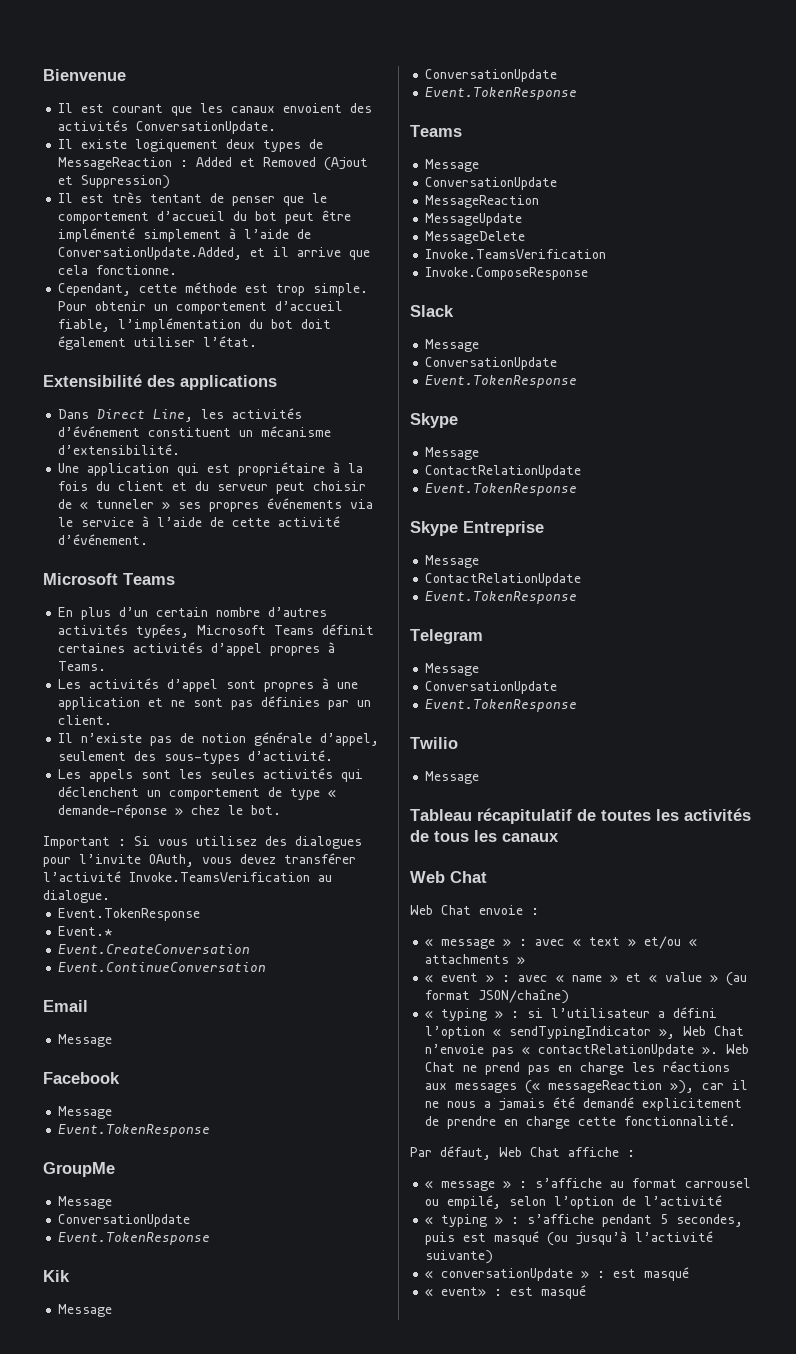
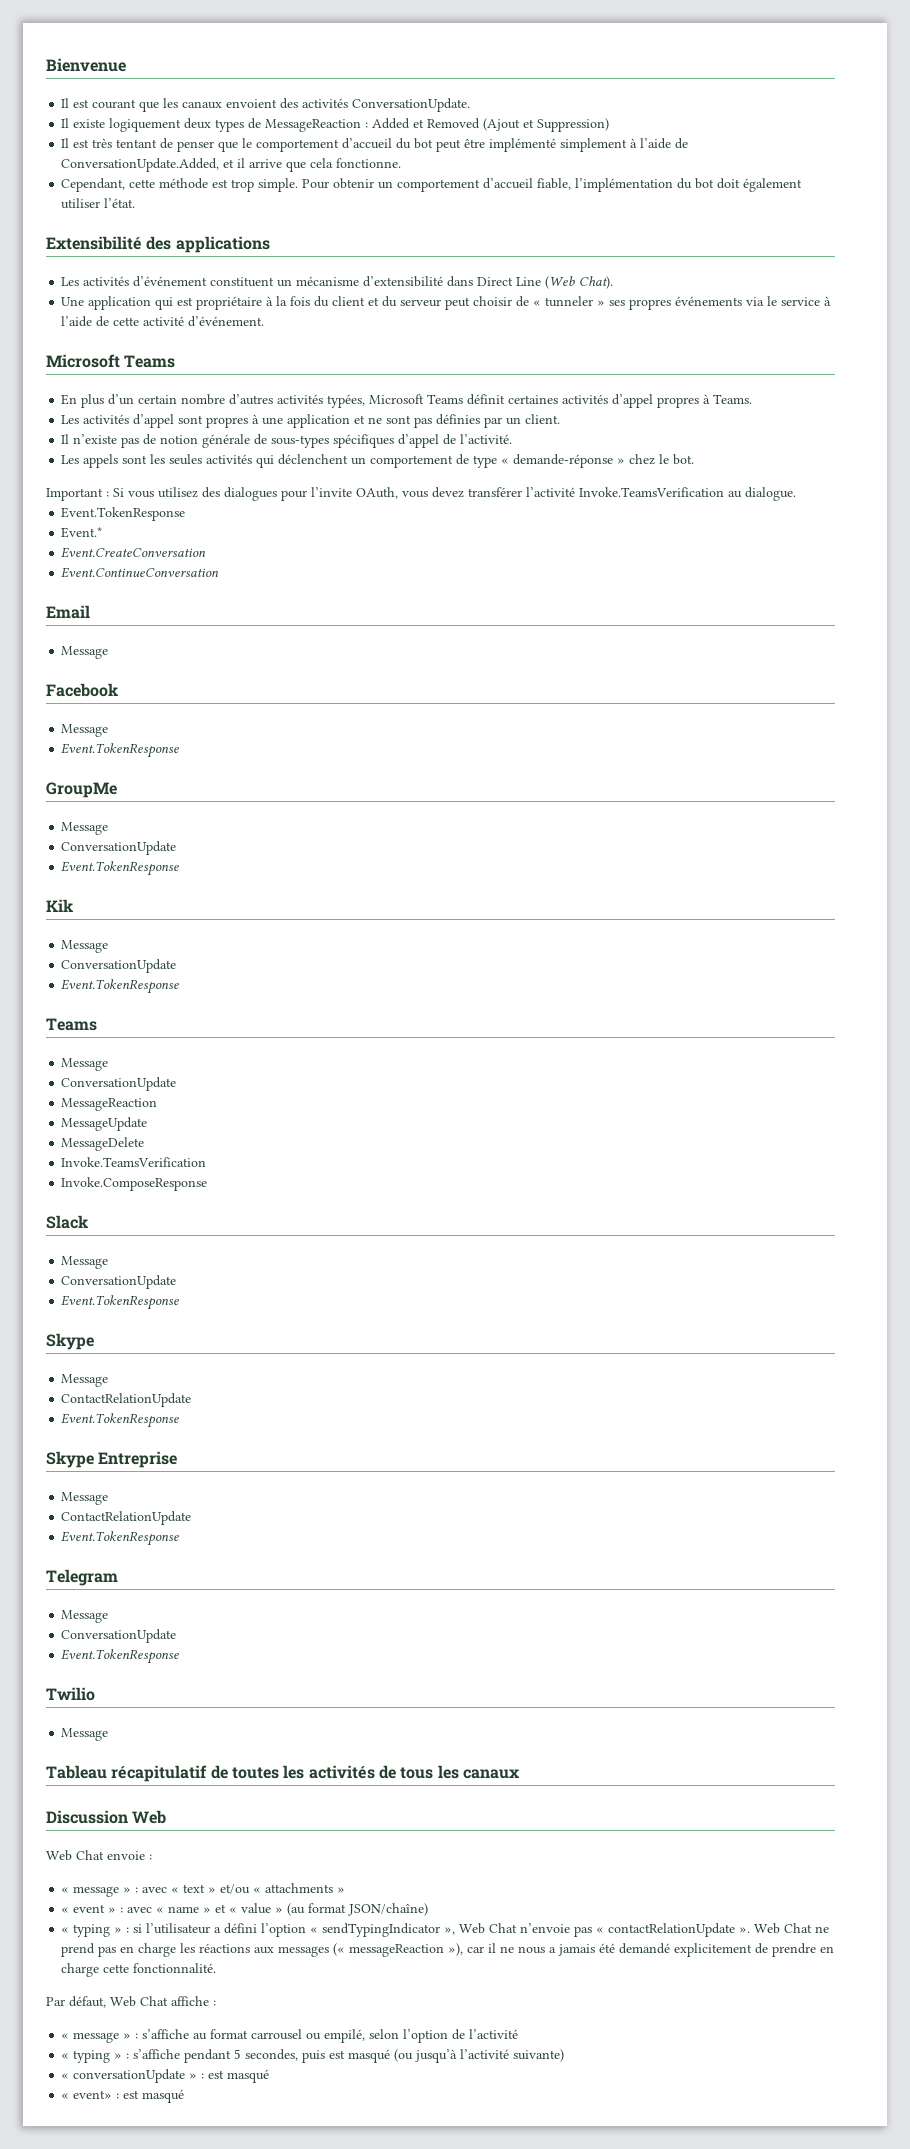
[58,409,225,422] Dans Direct Line, les -> [61,277,80,286] Les
[58,444,181,455] d’extensibilité. -> [363,276,614,289] d’extensibilité dans Direct Line (Web Chat).
[320,733,380,746] [58,750,334,764] d’appel, seulement des sous-types d’activité. -> [254,434,513,448] de sous-types spécifiques d’appel de l’activité.
[410,871,487,883] Web Chat -> [46,1810,167,1824] Discussion Web

